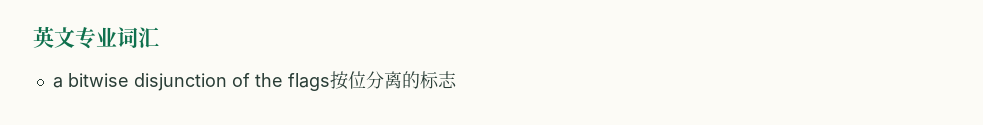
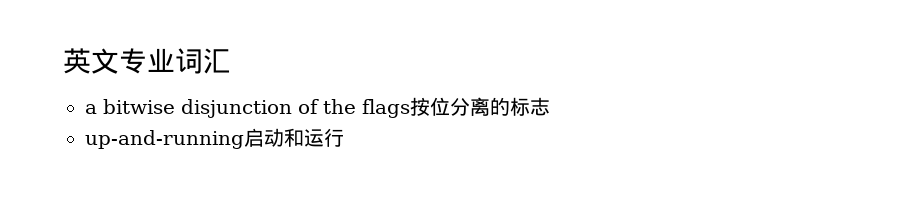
(457, 80) none -> [85,128,344,149] // up-and-running启动和运行

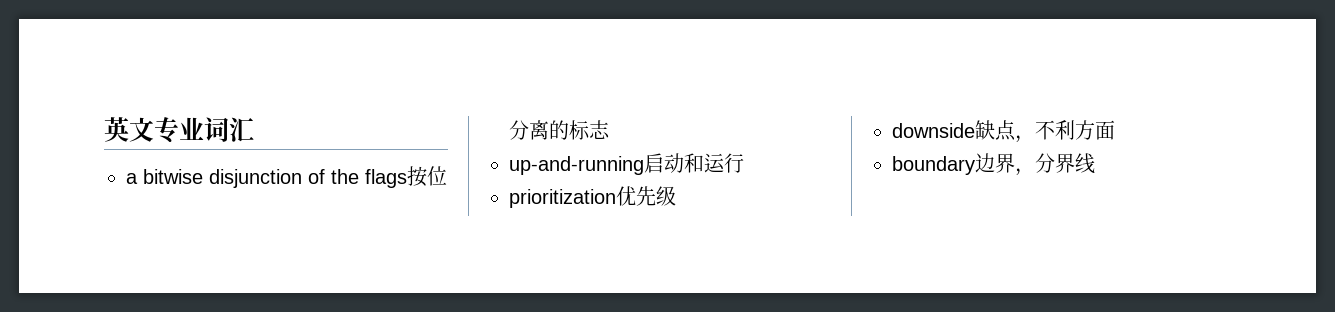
(344, 137) none -> [509,186,676,208] [892,120,1115,143] [892,153,1095,176] // prioritization优先级 // downside缺点，不利方面 // boundary边界，分界线

